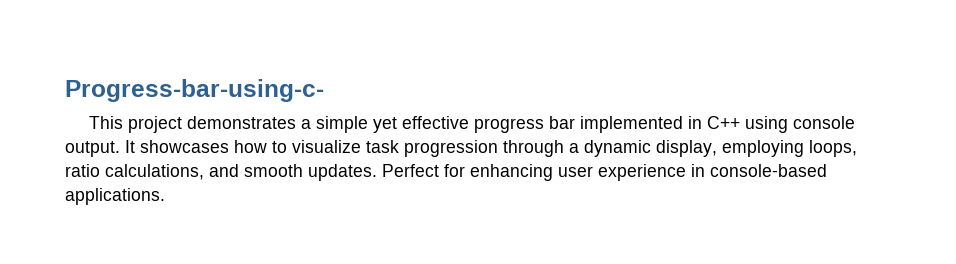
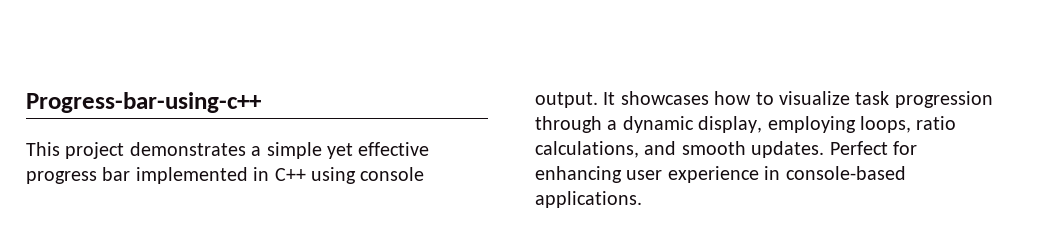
[65,79,324,102] Progress-bar-using-c- -> [26,92,261,113] Progress-bar-using-c++

